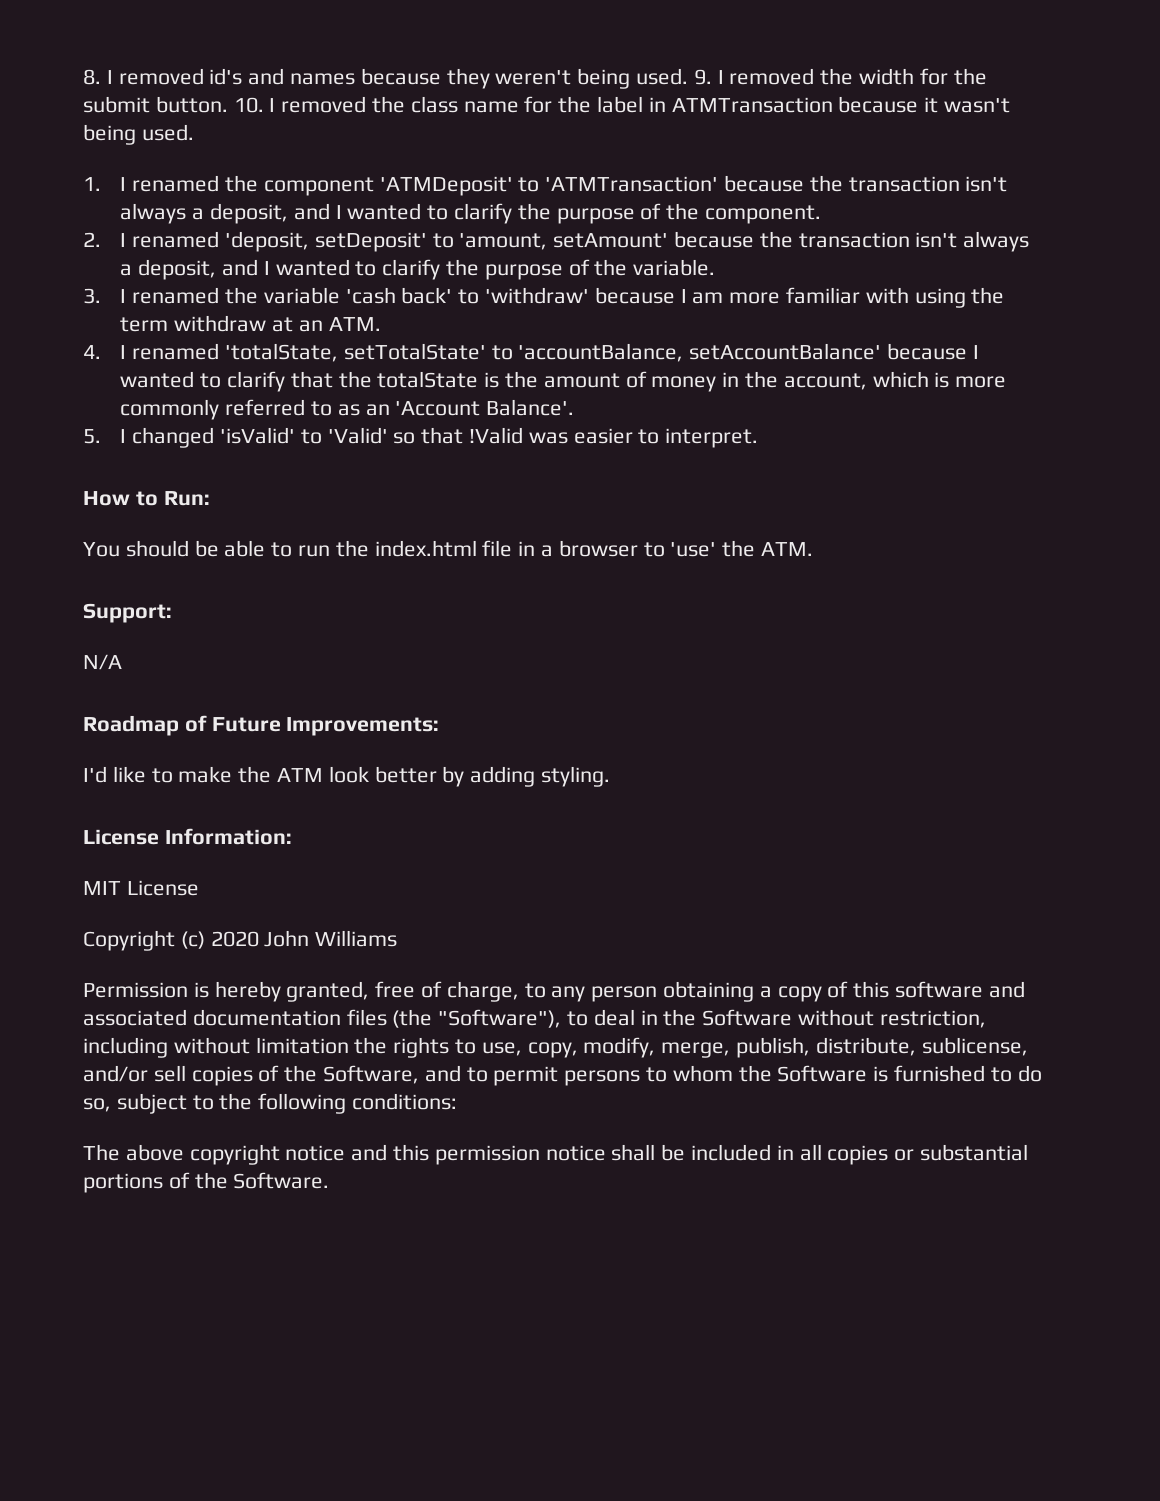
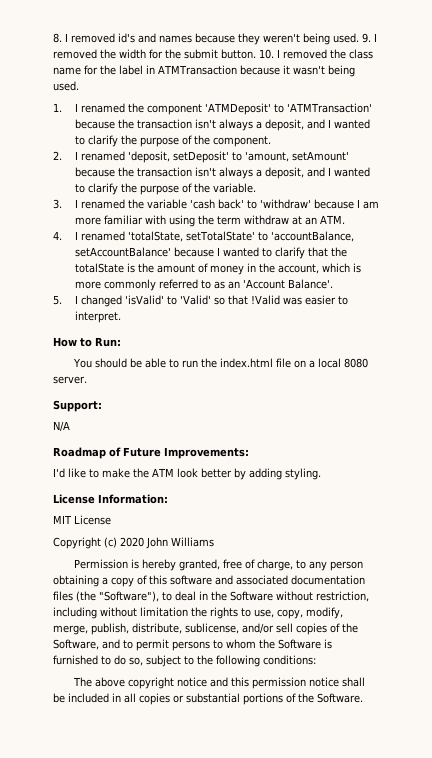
[518,540,814,557] in a browser to 'use' the ATM. -> [294,358,369,368] [53,376,87,384] on a local 8080 server.

